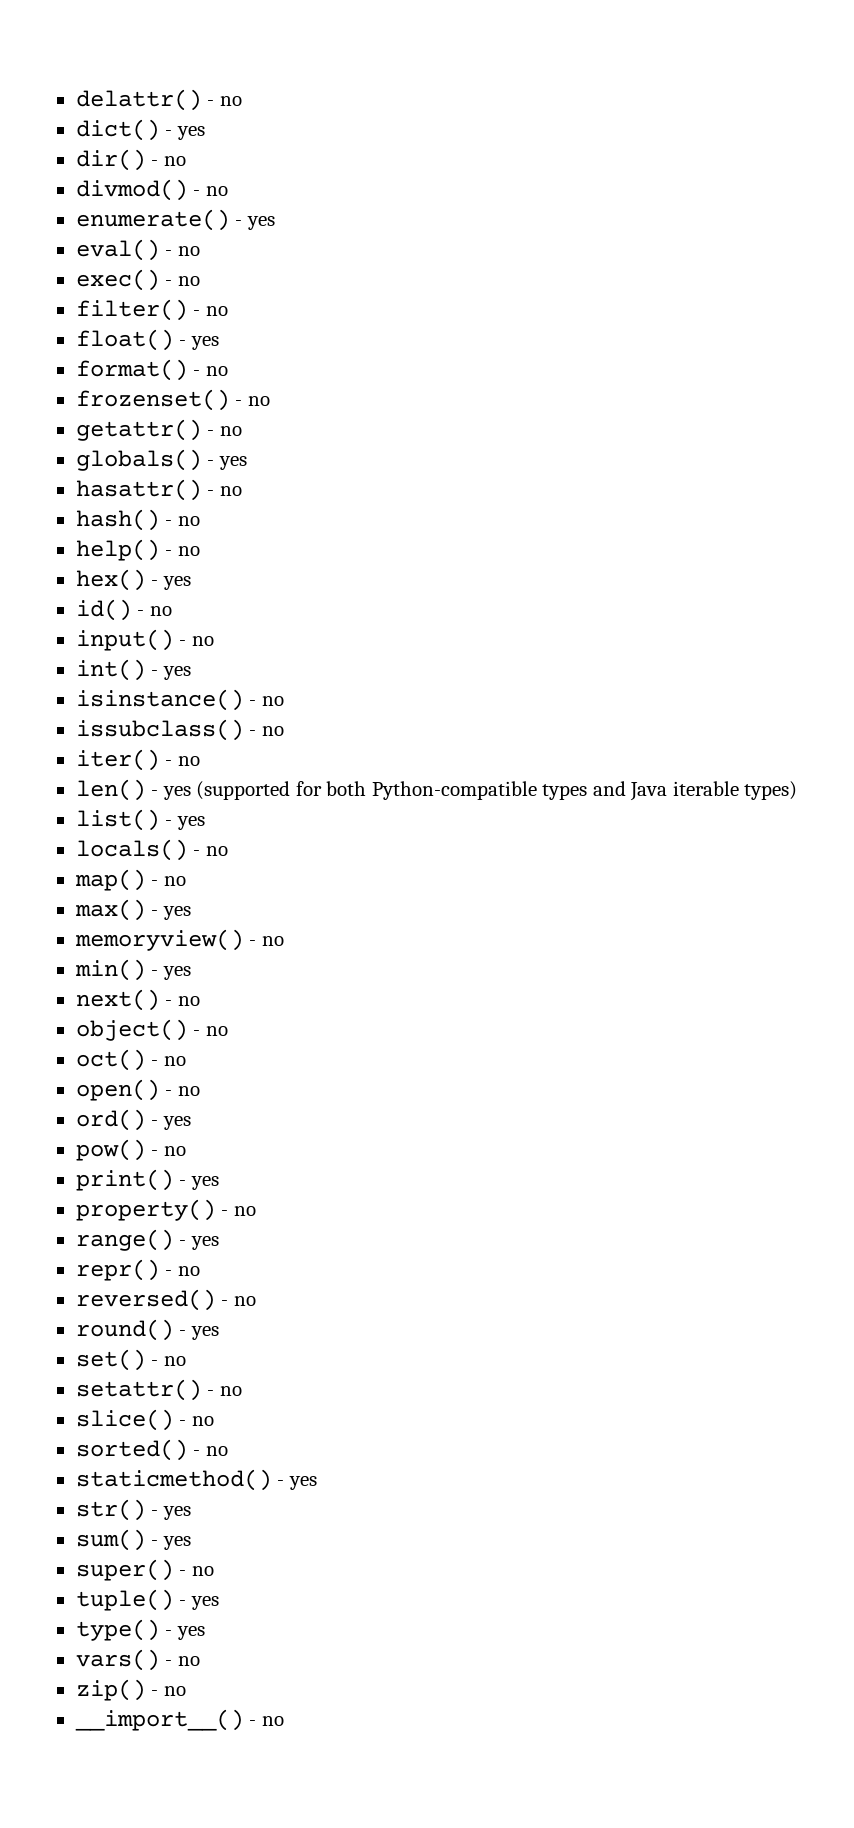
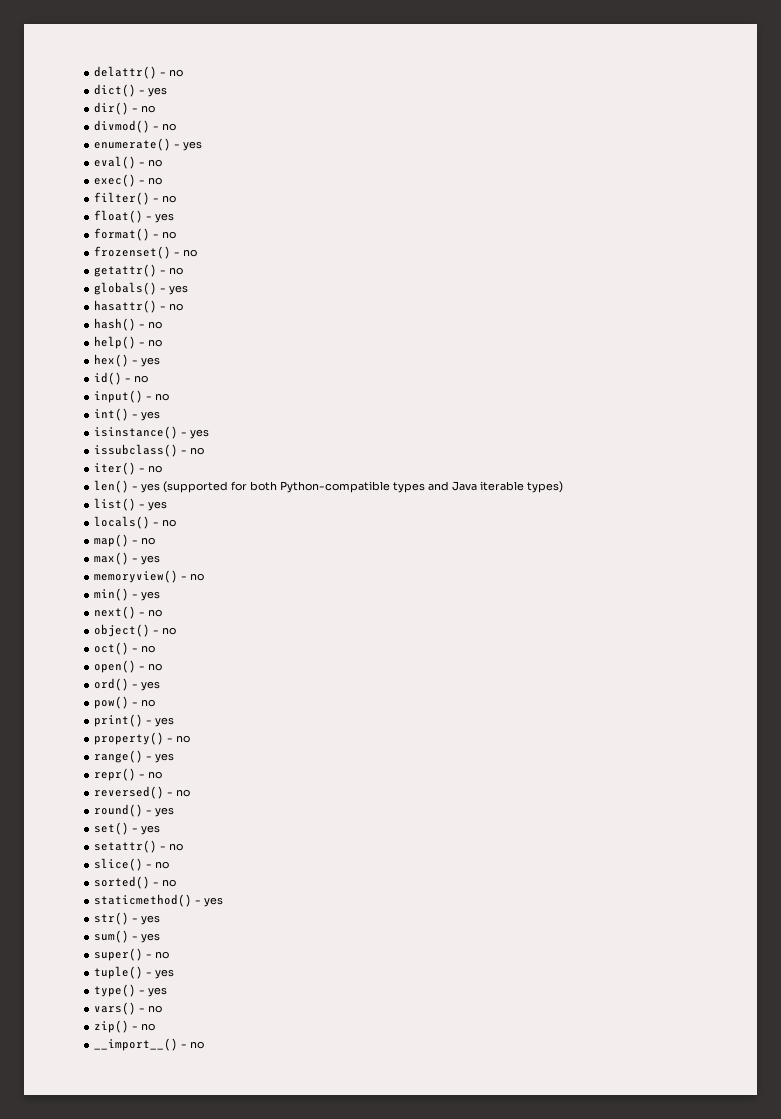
[261,696,284,706] no -> [190,429,210,439] yes
[163,1356,186,1366] no -> [141,825,161,835] yes

